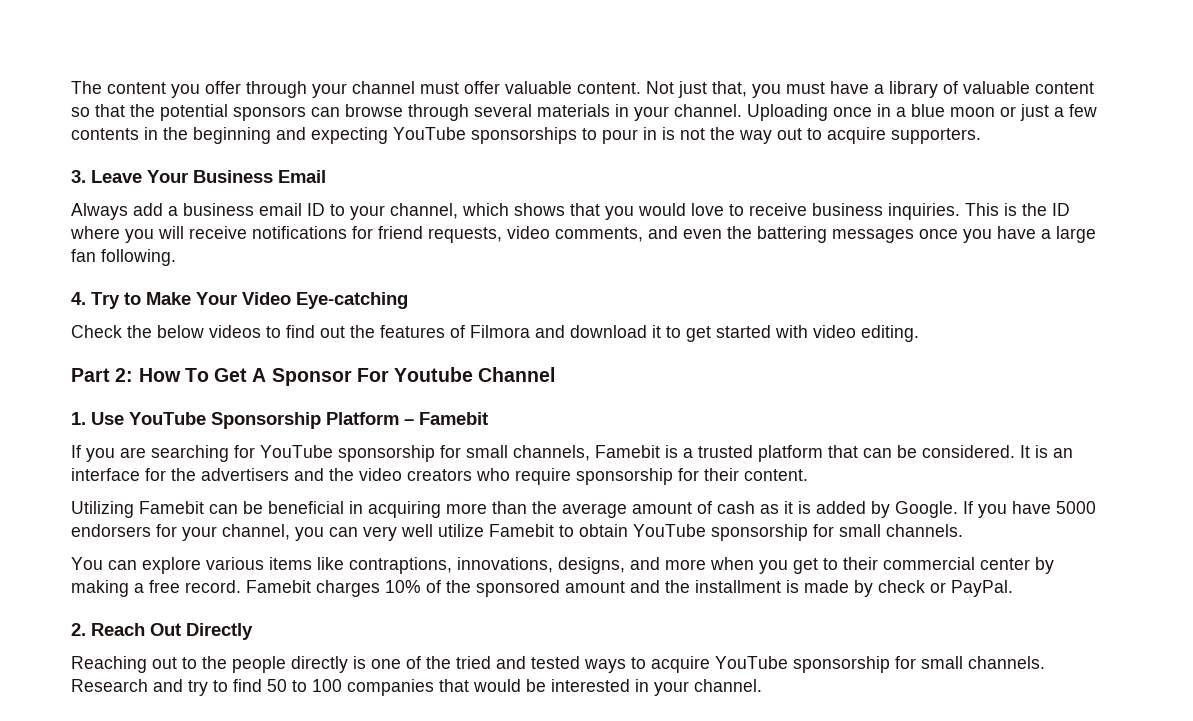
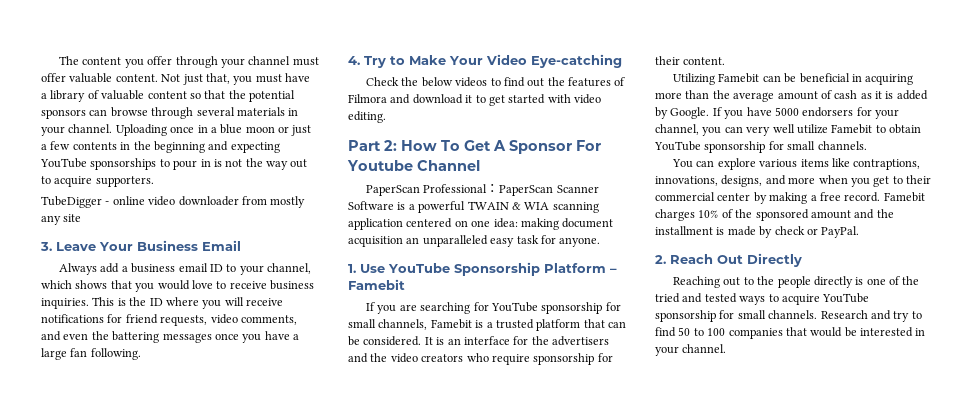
(981, 136) none -> [41,196,306,208] [41,214,82,225] // TubeDigger - online video downloader from mostly any site
(556, 374) none -> [366,184,599,196] [348,201,599,213] [348,218,614,230] [348,235,601,247] // PaperScan Professional：PaperScan Scanner Software is a powerful TWAIN & WIA scanning application centered on one idea: making document acquisition an unparalleled easy task for anyone.

